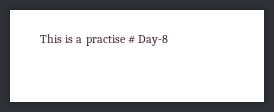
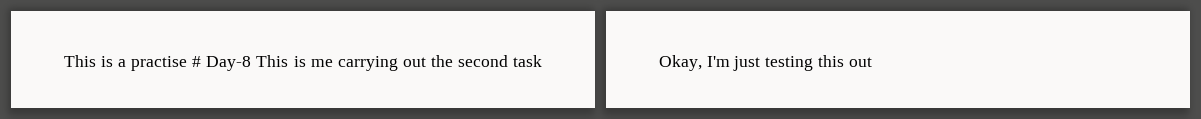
(169, 40) none -> [256,55,872,71] This is me carrying out the second task Okay, I'm just testing this out

